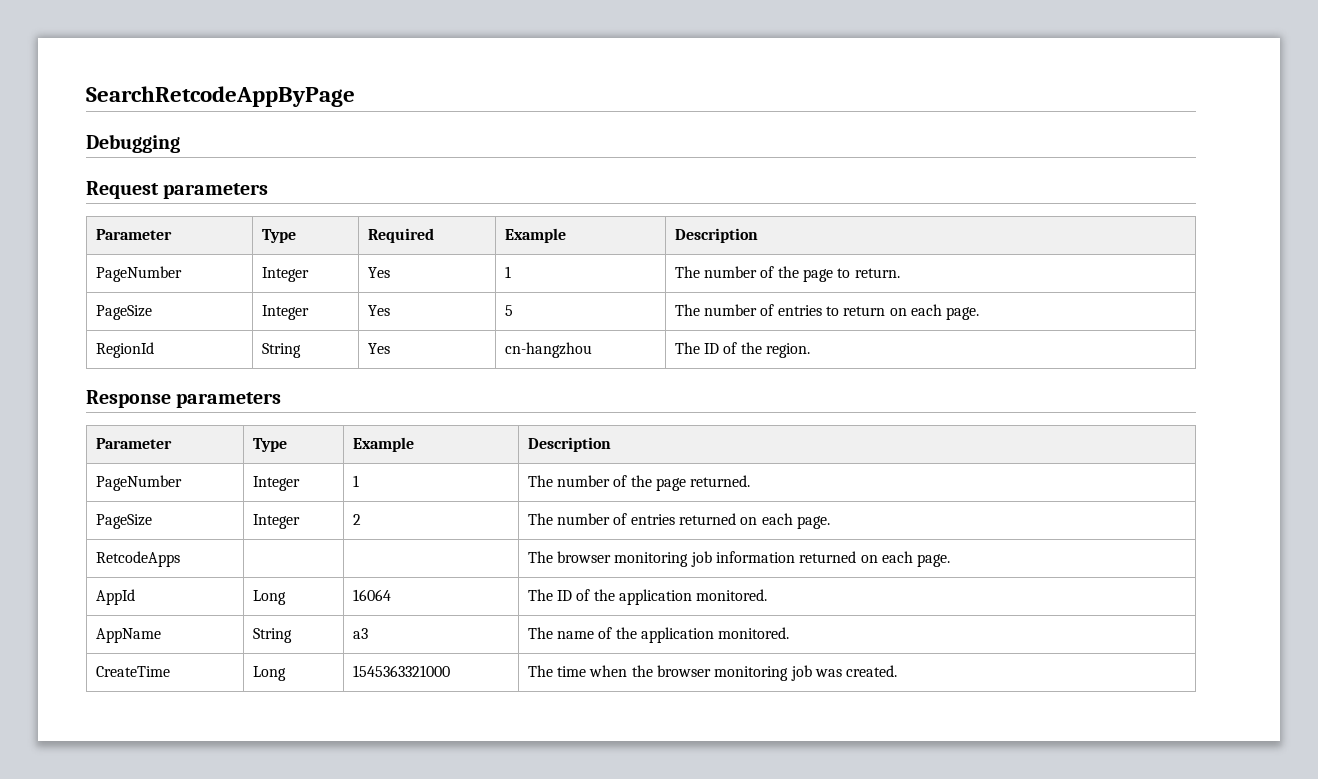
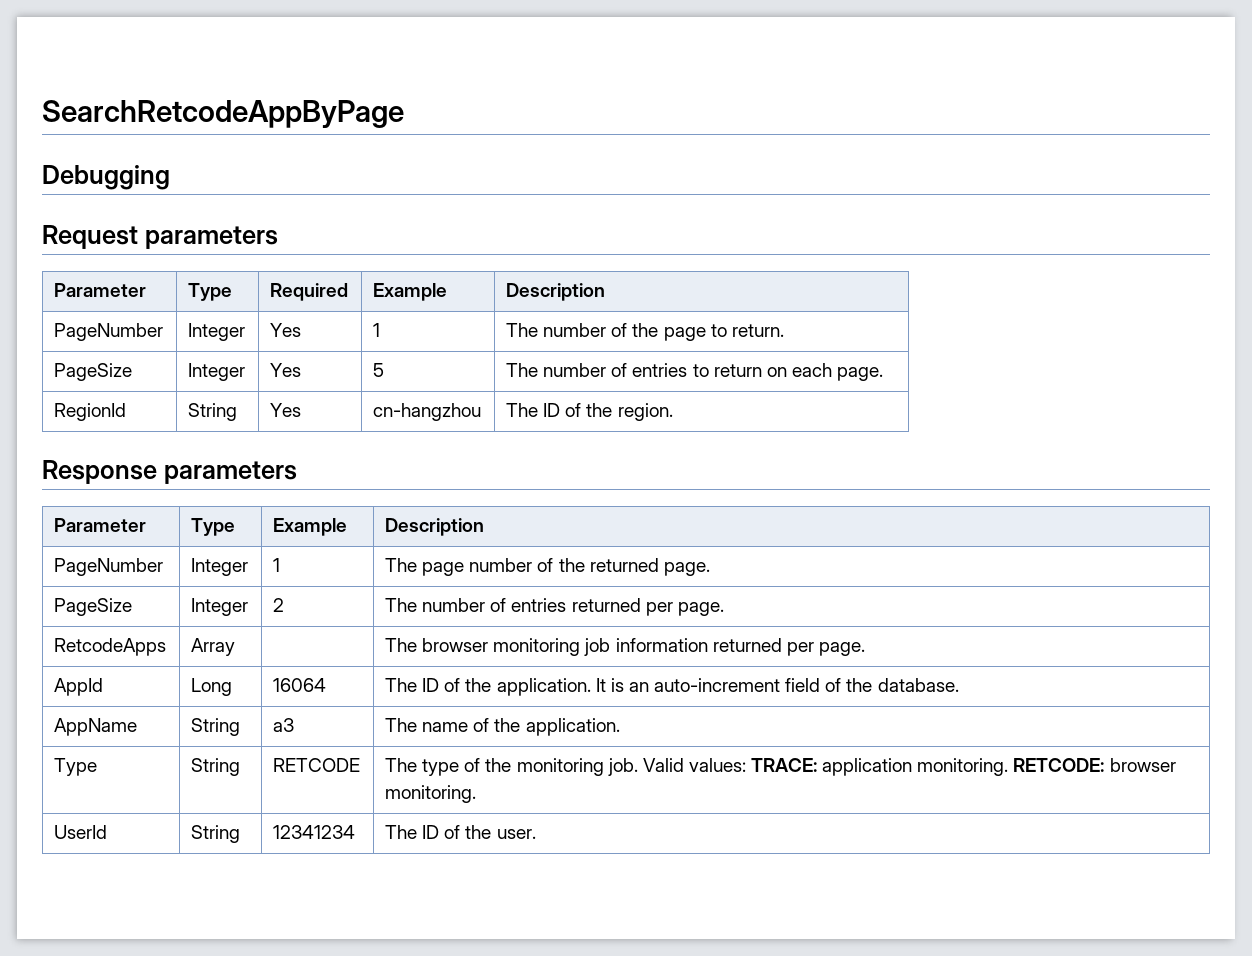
[557,475,751,491] number of the page returned. -> [422,558,710,576] page number of the returned page.
[740,513,793,525] on each -> [645,602,673,616] per
(180, 559) none -> [191,638,236,656] Array
[860,551,914,563] on each -> [786,642,814,656] per
[619,589,768,605] application monitored. -> [496,678,959,696] application. It is an auto-increment field of the database.
[641,627,790,643] [95,666,170,677] [252,666,286,681] [352,665,450,677] [527,665,898,681] application monitored. // CreateTime | Long | 1545363321000 | The time when the browser monitoring job was created. -> [525,718,620,736] [54,758,98,776] [191,758,241,776] [273,758,361,772] [385,758,1176,776] [385,785,477,803] [54,825,108,839] [191,825,241,843] [273,825,356,839] [385,825,536,839] application. // Type | String | RETCODE | The type of the monitoring job. Valid values: TRACE: application monitoring. RETCODE: browser monitoring. // UserId | String | 12341234 | The ID of the user.

